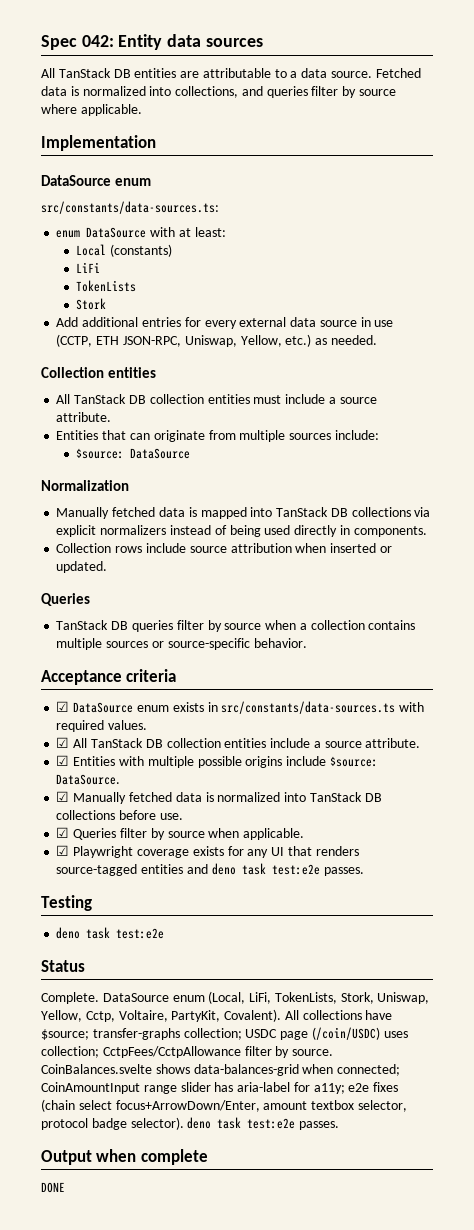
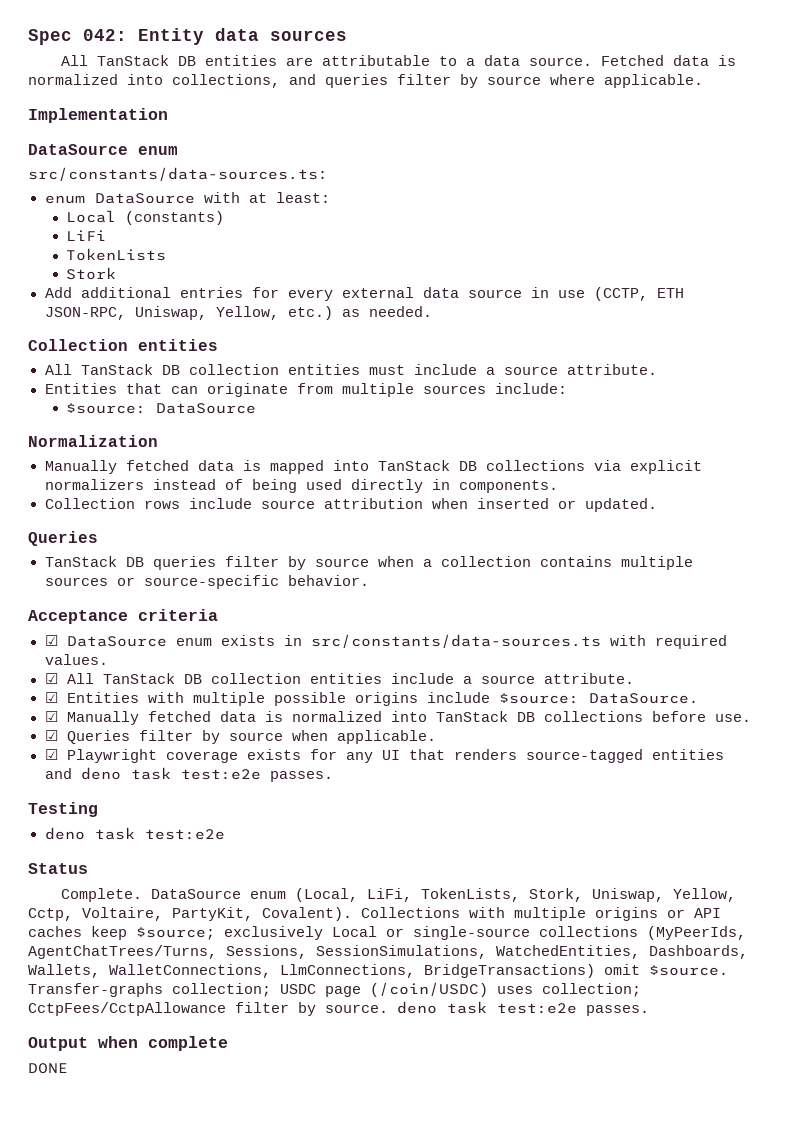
[284,1010,393,1020] [41,1028,180,1040] All collections have $source; transfer-graphs -> [361,907,721,921] [28,926,746,940] [28,945,748,959] [28,964,728,978] [28,983,163,997] Collections with multiple origins or API caches keep $source; exclusively Local or single-source collections (MyPeerIds, AgentChatTrees/Turns, Sessions, SessionSimulations, WatchedEntities, Dashboards, Wallets, WalletConnections, LlmConnections, BridgeTransactions) omit $source. Transfer-graphs
[41,1064,401,1076] [41,1082,399,1094] [41,1099,407,1112] [41,1117,184,1130] CoinBalances.svelte shows data-balances-grid when connected; CoinAmountInput range slider has aria-label for a11y; e2e fixes (chain select focus+ArrowDown/Enter, amount textbox selector, protocol badge selector). -> (388, 1008) none

